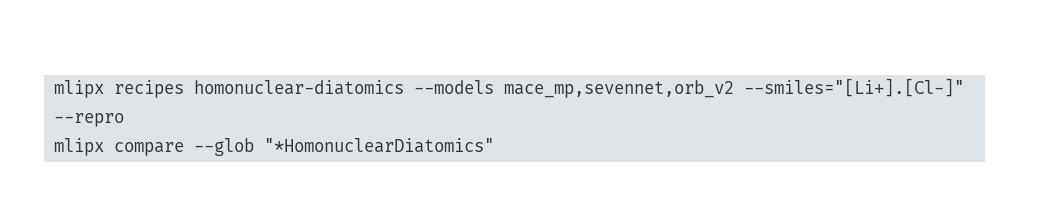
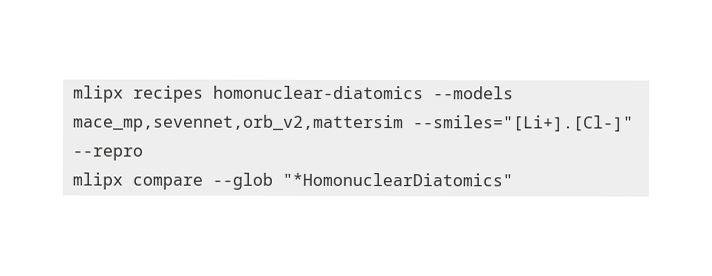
[503,80,734,98] mace_mp,sevennet,orb_v2 -> [72,114,404,133] mace_mp,sevennet,orb_v2,mattersim

